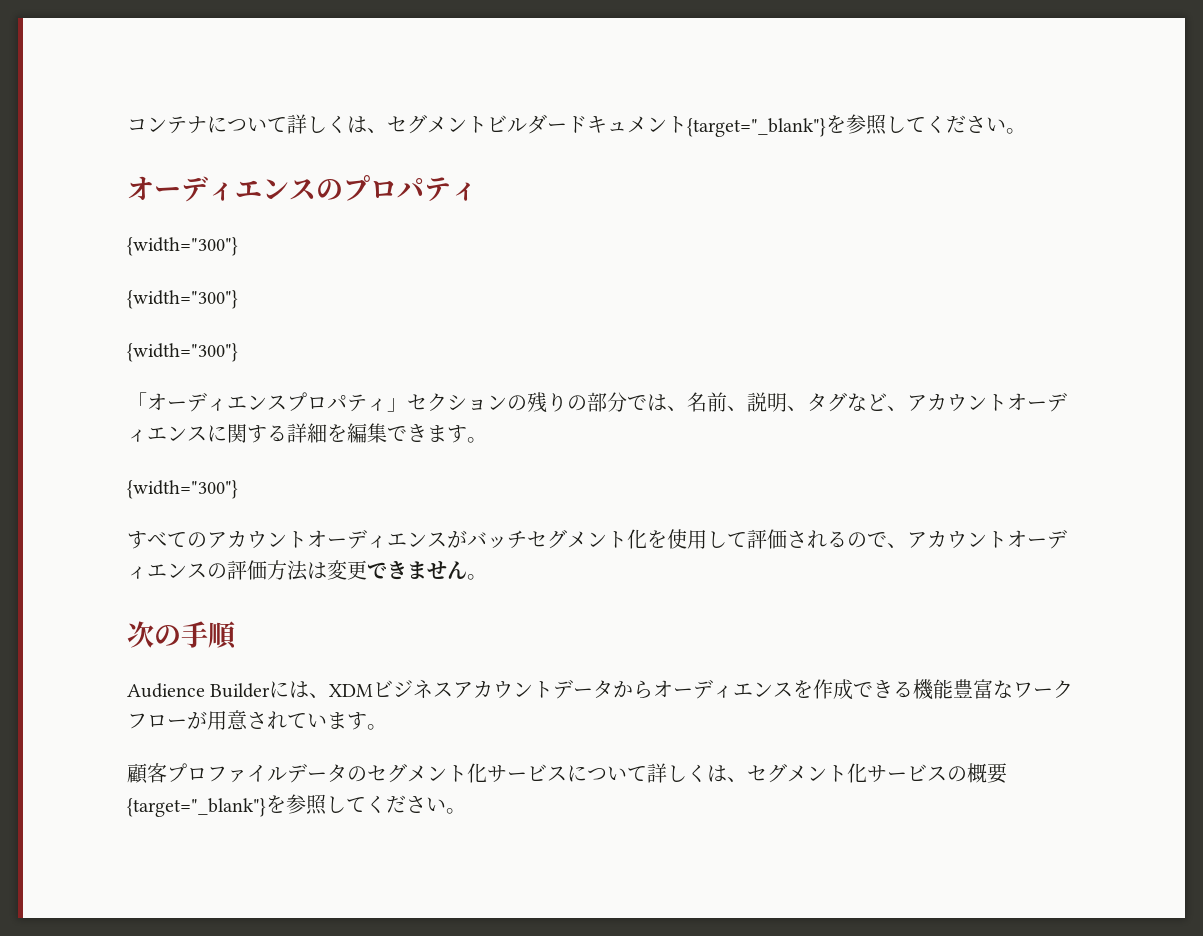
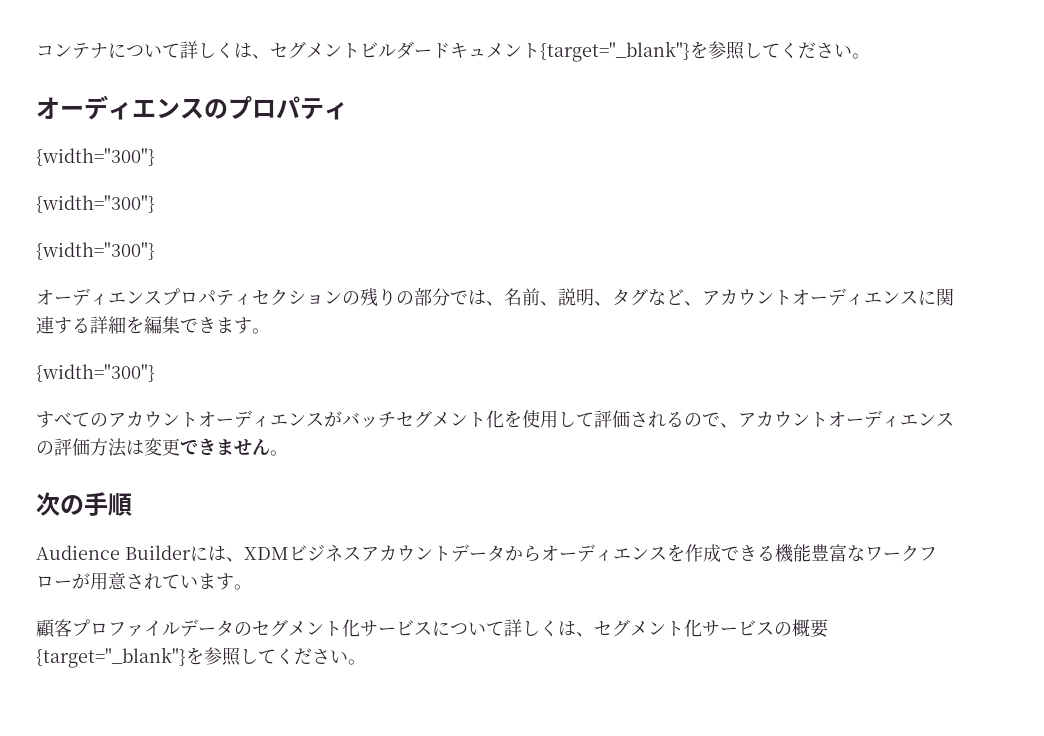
[127,392,147,410] 「 -> (155, 251) none
[387,398,407,412] 」 -> (252, 299) none
(247, 433) none -> [36,316,54,334] 連

